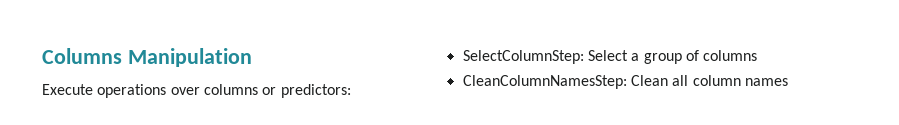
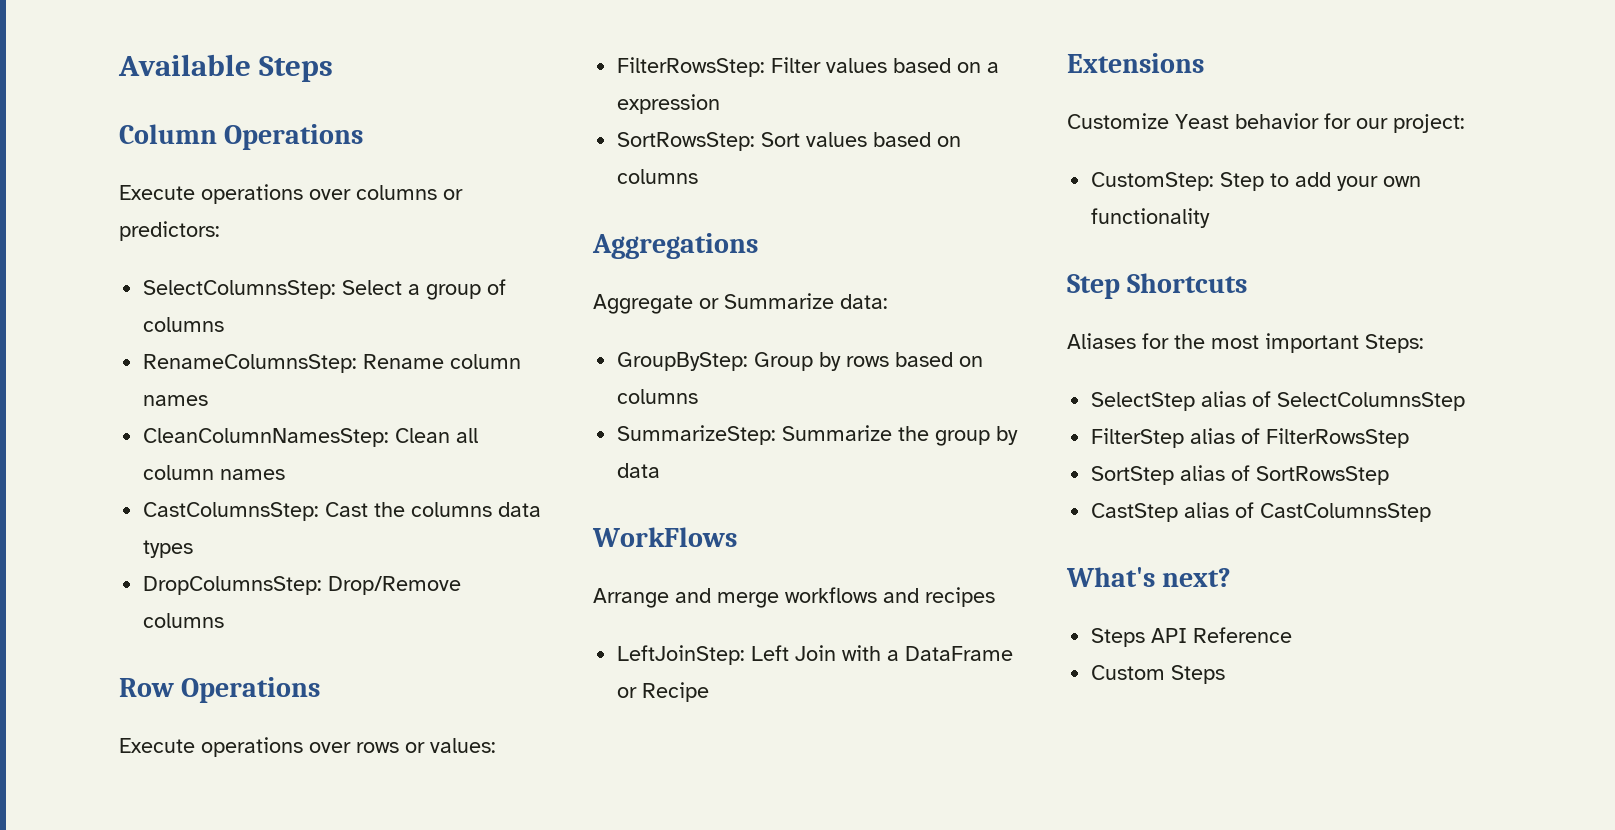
[42,48,252,67] Columns Manipulation -> [118,54,334,82] [119,124,364,150] Available Steps // Column Operations
[462,50,584,64] SelectColumnStep: -> [143,280,337,299] SelectColumnsStep:
(758, 55) none -> [143,354,522,373] [143,395,209,406] // RenameColumnsStep: Rename column names
(788, 82) none -> [143,502,542,521] [143,540,194,558] [143,576,462,595] [143,613,225,628] [119,677,321,703] [119,737,496,757] [617,57,1000,77] [617,94,721,114] [617,132,962,151] [617,169,699,184] [592,233,758,259] [593,293,888,314] [617,352,984,371] [617,389,699,404] [617,425,1019,446] [617,463,661,478] [592,527,737,547] [593,587,995,608] [617,645,1014,665] [617,682,710,702] [1067,53,1204,73] [1067,113,1465,133] [1091,172,1422,191] [1091,208,1211,228] [1067,273,1248,299] [1067,333,1424,353] [1091,391,1466,411] [1091,428,1410,448] [1091,465,1390,485] [1091,502,1432,522] [1066,567,1232,587] [1091,627,1293,647] [1091,665,1226,684] // CastColumnsStep: Cast the columns data types // DropColumnsStep: Drop/Remove columns // Row Operations // Execute operations over rows or values: // FilterRowsStep: Filter values based on a expression // SortRowsStep: Sort values based on columns // Aggregations // Aggregate or Summarize data: // GroupByStep: Group by rows based on columns // SummarizeStep: Summarize the group by data // WorkFlows // Arrange and merge workflows and recipes // LeftJoinStep: Left Join with a DataFrame or Recipe // Extensions // Customize Yeast behavior for our project: // CustomStep: Step to add your own functionality // Step Shortcuts // Aliases for the most important Steps: // SelectStep alias of SelectColumnsStep // FilterStep alias of FilterRowsStep // SortStep alias of SortRowsStep // CastStep alias of CastColumnsStep // What's next? // Steps API Reference // Custom Steps

